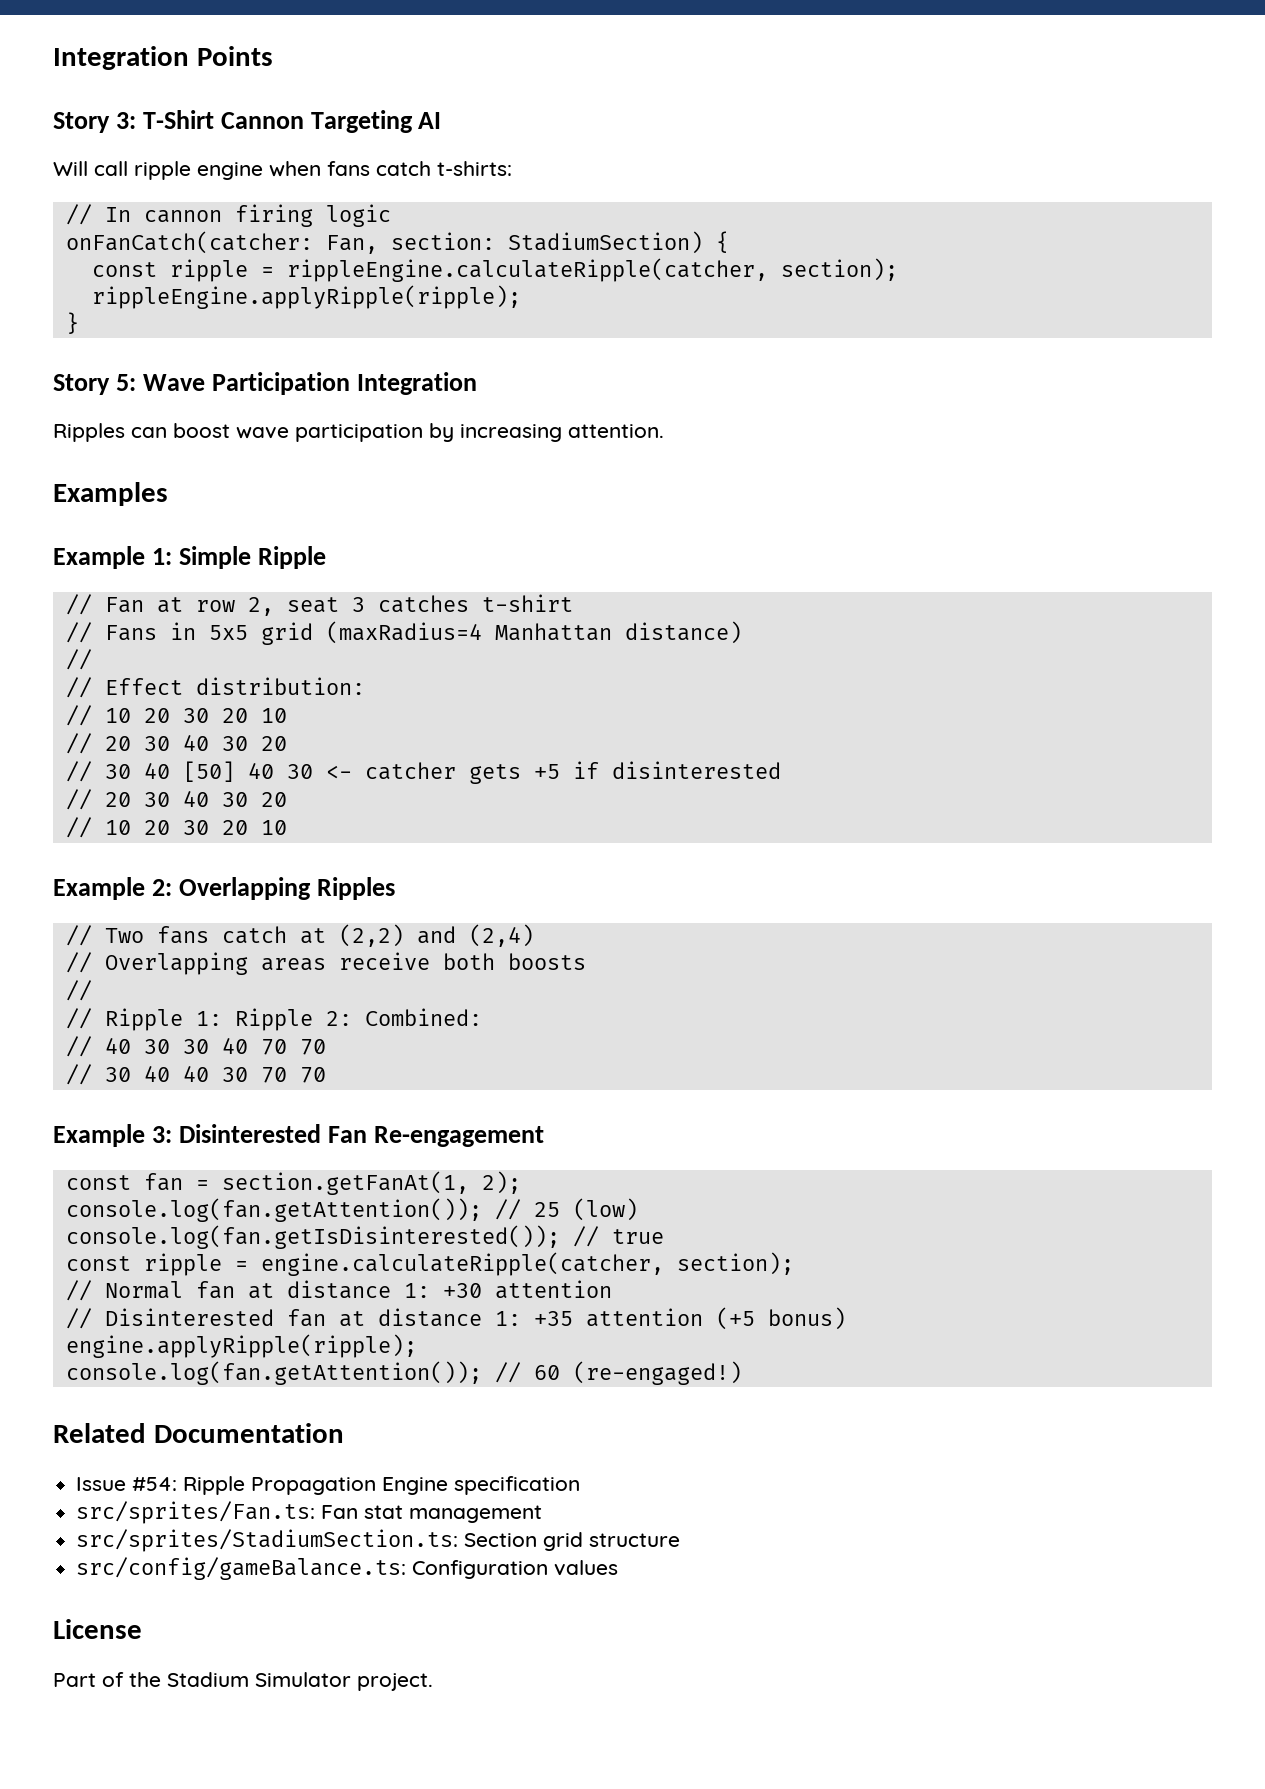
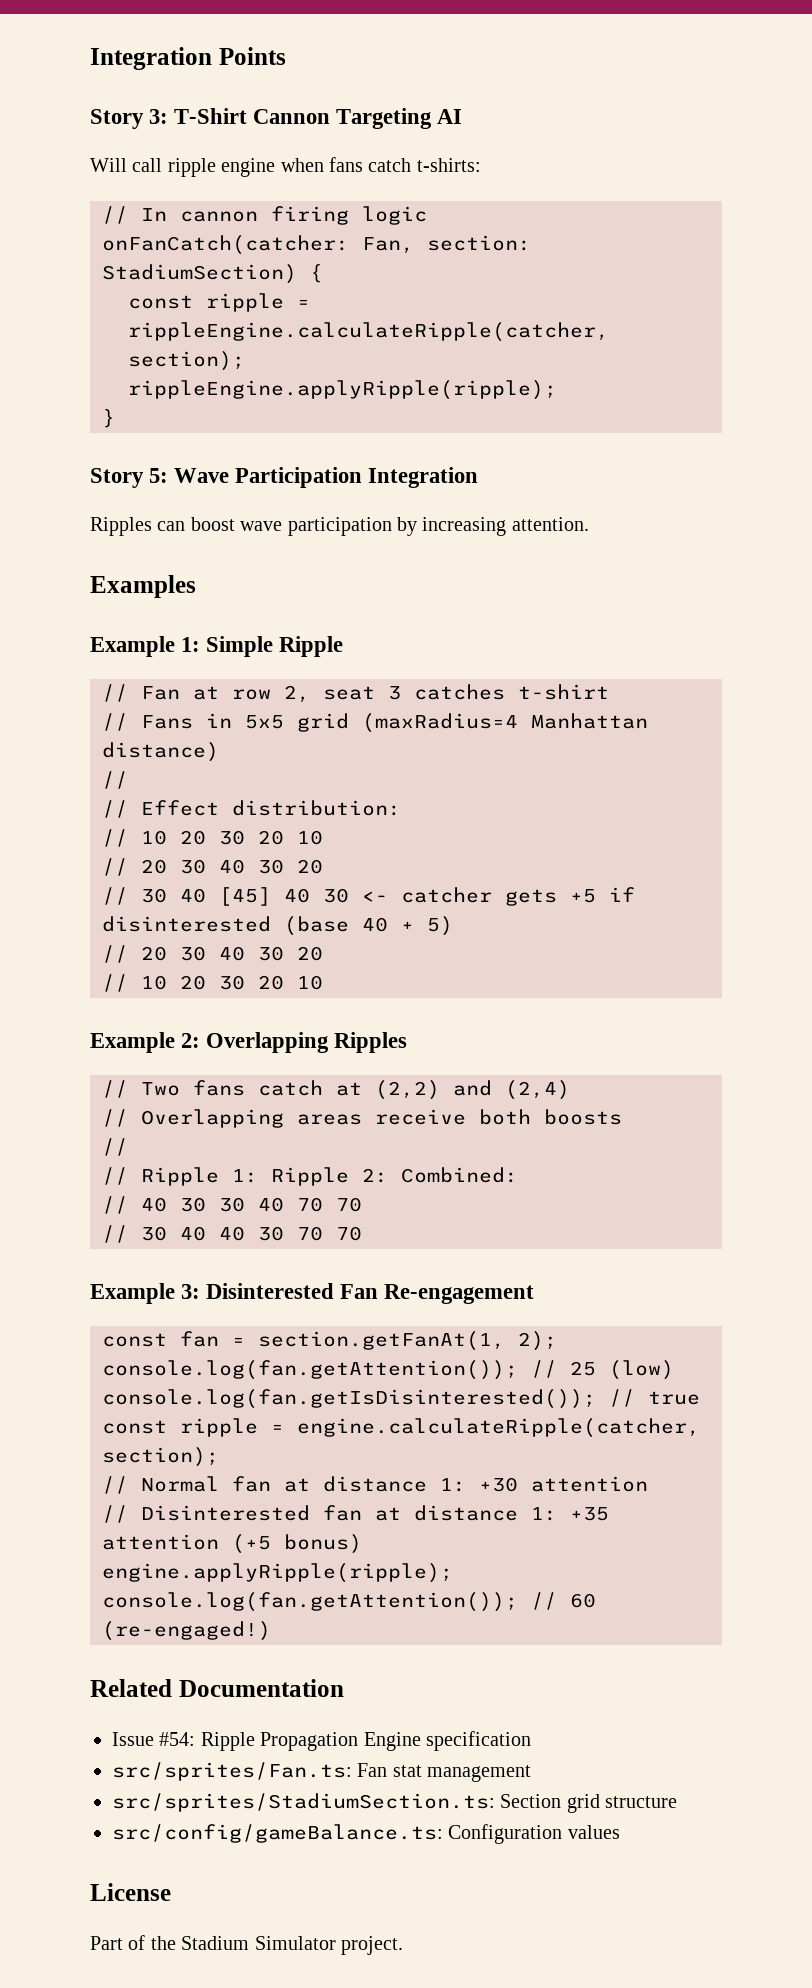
[182,761,235,782] [50] -> [219,887,271,906] [45]
(781, 770) none -> [284,916,453,936] (base 40 + 5)

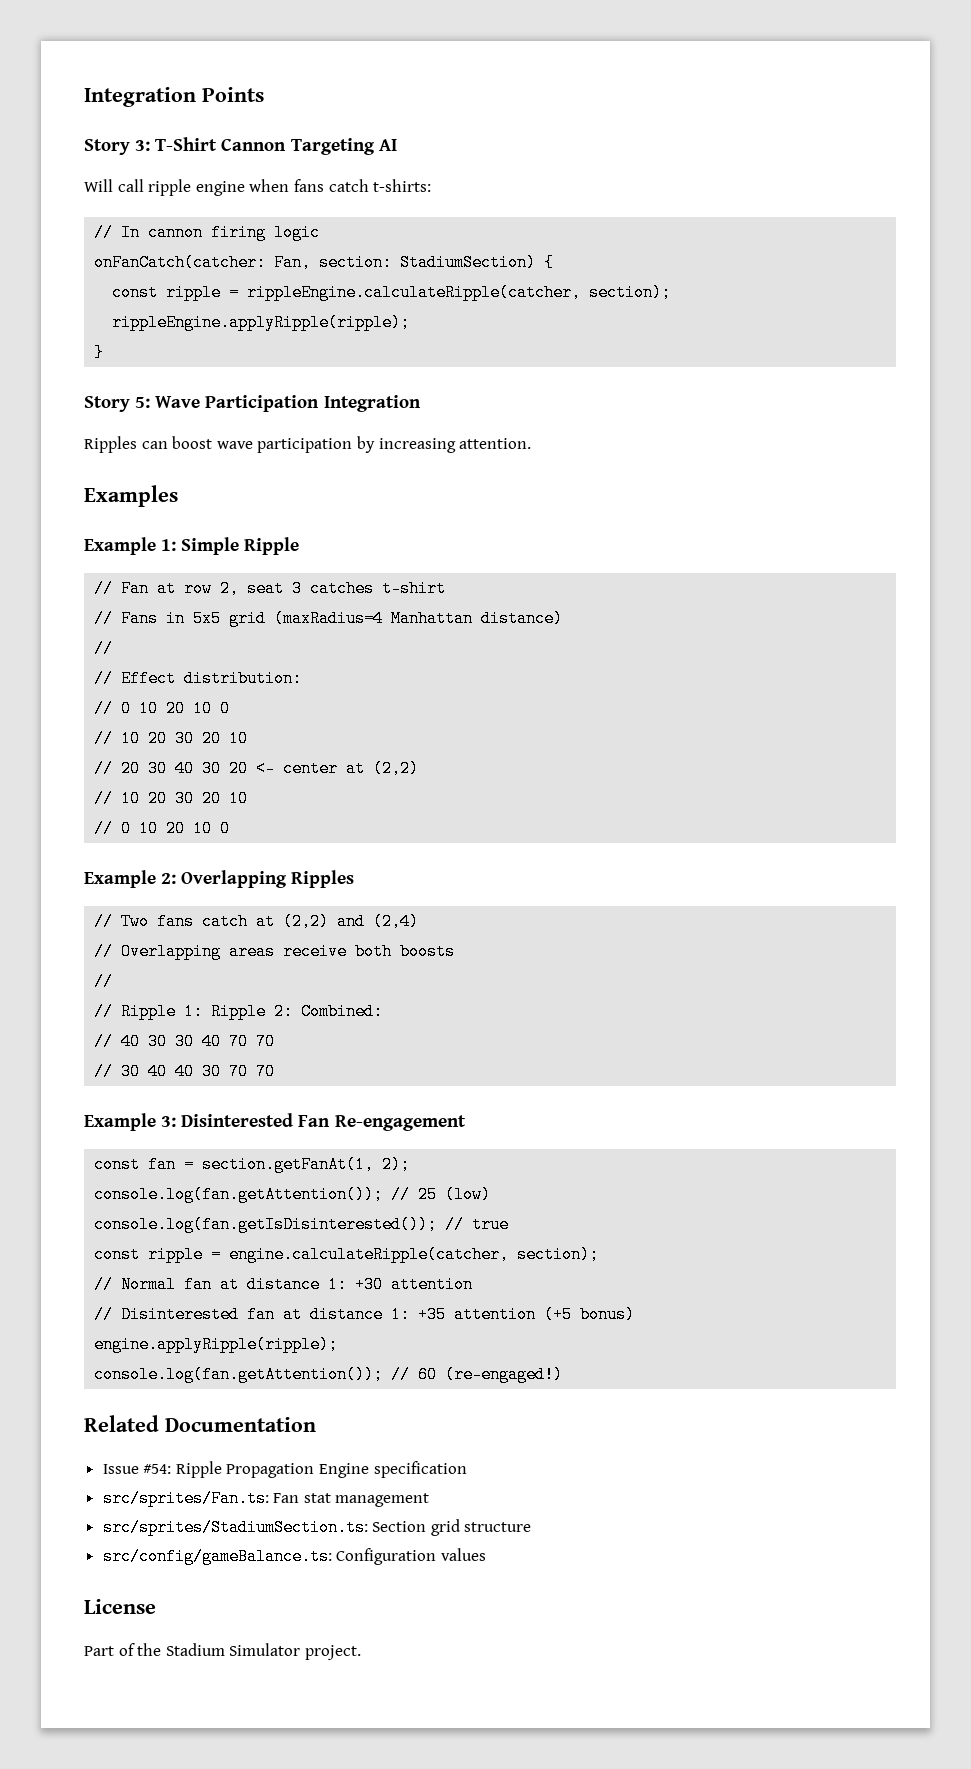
(401, 808) none -> [94,700,231,717] // // 0 10 20 10 0
[102,887,635,906] [102,916,453,936] [102,945,323,963] [102,974,323,992] // // 30 40 [45] 40 30 <- catcher gets +5 if disinterested (base 40 + 5) // // 20 30 40 30 20 // // 10 20 30 20 10 -> [256,760,420,777] [94,790,249,807] [94,820,231,837] <- center at (2,2) // // 10 20 30 20 10 // // 0 10 20 10 0

